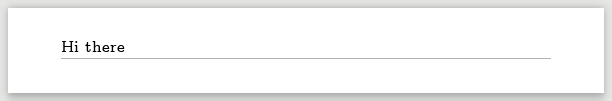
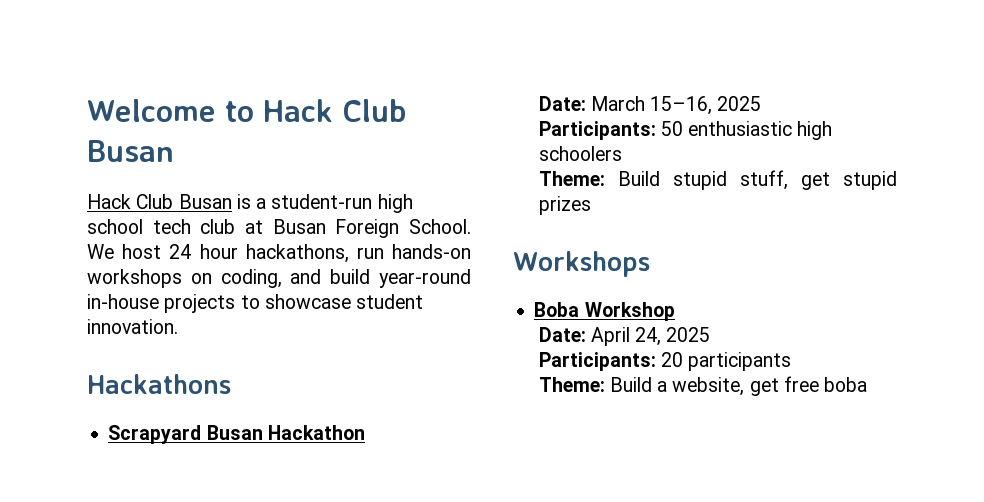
[61,41,125,52] Hi there -> [87,99,406,122] [87,140,174,162] [87,194,413,213] [87,219,471,238] [87,244,471,263] [87,269,472,288] [87,294,424,313] [87,319,178,334] [87,374,231,394] [108,425,365,444] [538,96,762,115] [538,121,833,140] [538,146,622,161] [538,170,897,190] [538,196,591,215] [513,251,650,277] [534,302,675,321] [538,327,711,346] [538,352,792,371] [538,376,868,396] Welcome to Hack Club Busan // Hack Club Busan is a student‑run high school tech club at Busan Foreign School. We host 24 hour hackathons, run hands‑on workshops on coding, and build year‑round in‑house projects to showcase student innovation. // Hackathons // Scrapyard Busan Hackathon // Date: March 15–16, 2025 // Participants: 50 enthusiastic high schoolers // Theme: Build stupid stuff, get stupid prizes // Workshops // Boba Workshop // Date: April 24, 2025 // Participants: 20 participants // Theme: Build a website, get free boba

